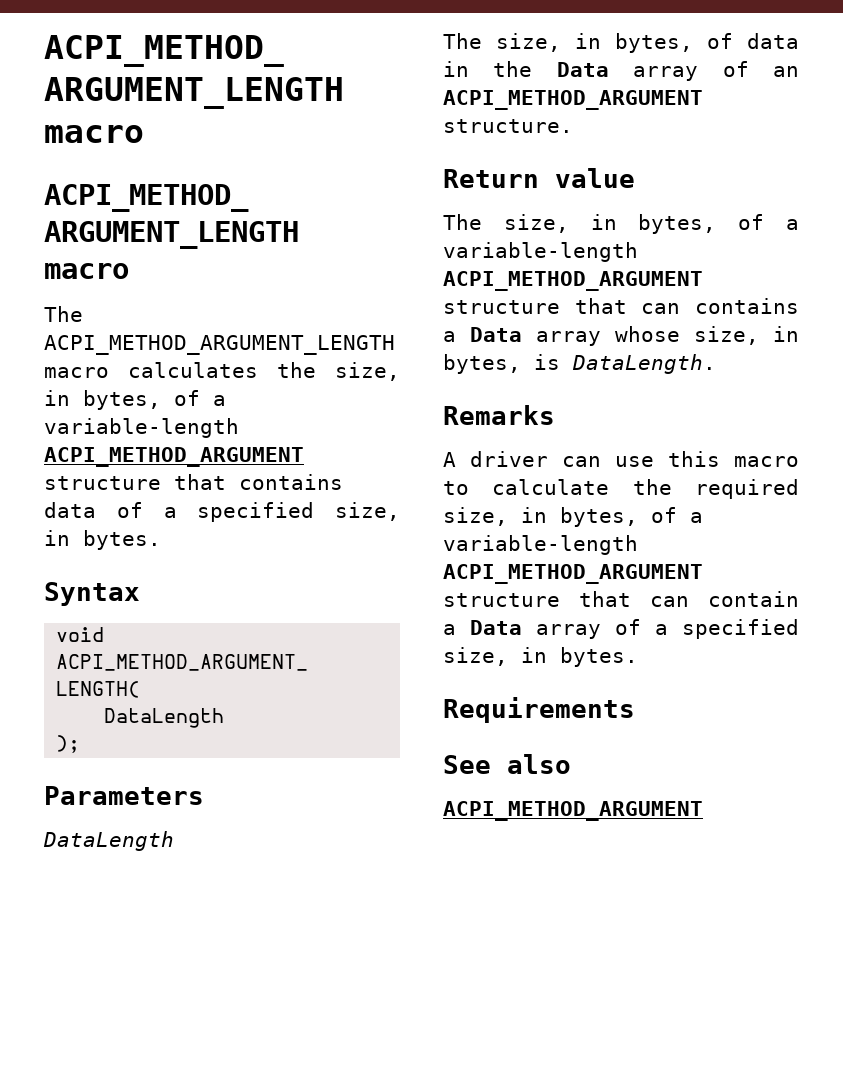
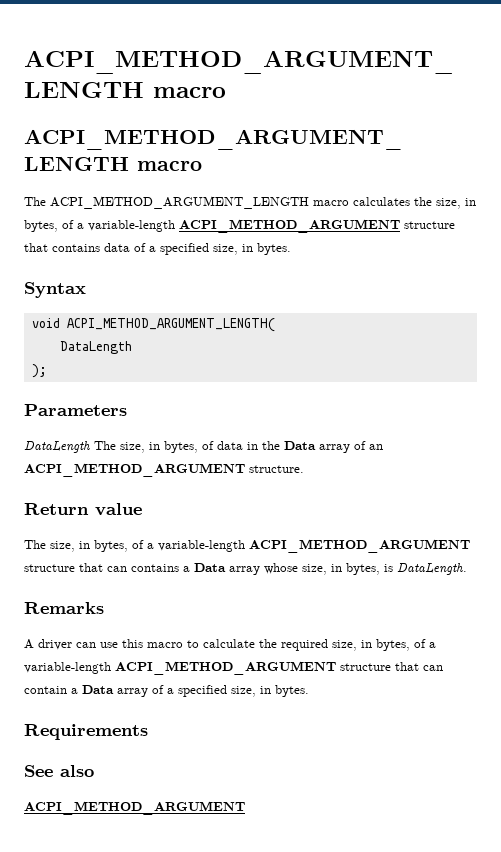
(174, 841) // -> (90, 447) none

